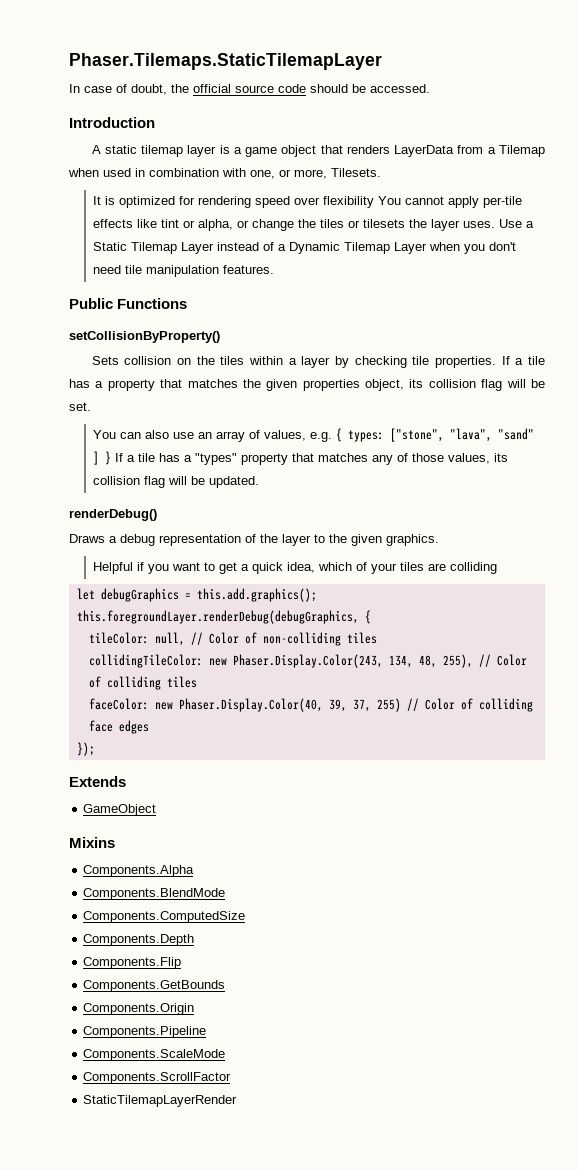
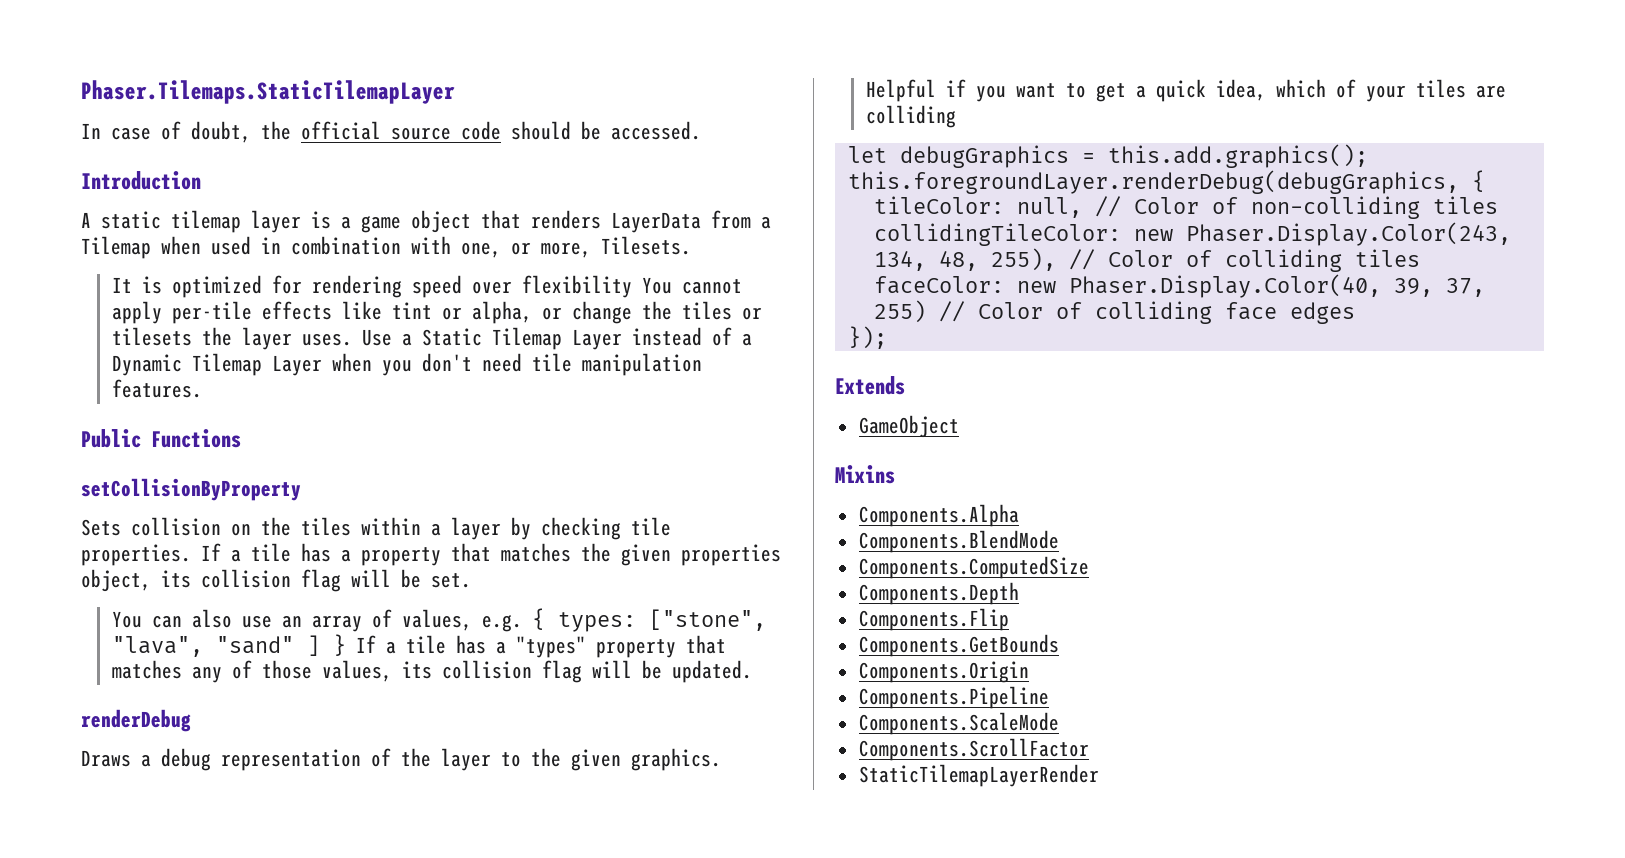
[69,331,220,343] setCollisionByProperty() -> [81,478,301,501] setCollisionByProperty
[69,509,157,521] renderDebug() -> [81,709,191,732] renderDebug

